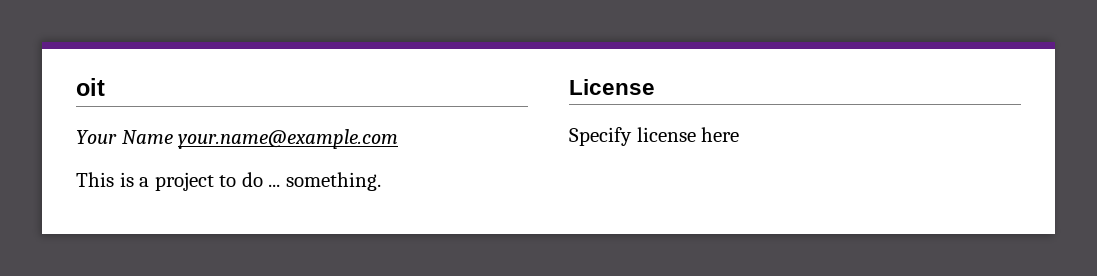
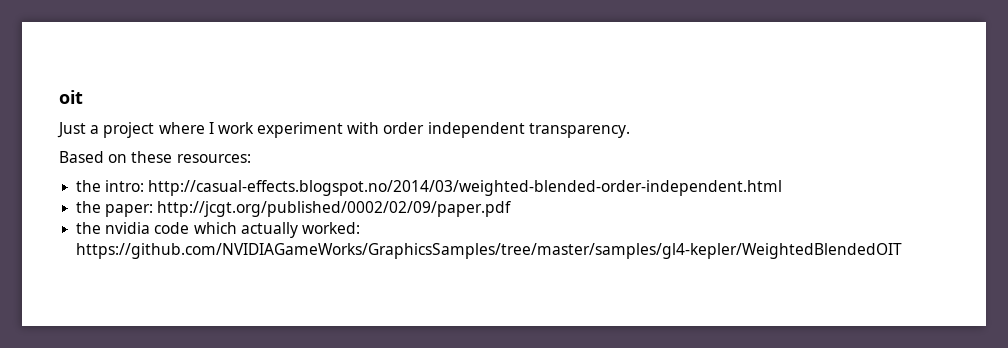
[76,129,399,149] [76,172,381,191] [569,79,655,95] [569,127,740,146] Your Name your.name@example.com // This is a project to do ... something. // License // Specify license here -> [57,122,630,138] [59,151,251,163] [76,180,783,196] [76,201,512,217] [76,222,360,238] [76,243,903,259] Just a project where I work experiment with order independent transparency. // Based on these resources: // the intro: http://casual-effects.blogspot.no/2014/03/weighted-blended-order-independent.html // the paper: http://jcgt.org/published/0002/02/09/paper.pdf // the nvidia code which actually worked: https://github.com/NVIDIAGameWorks/GraphicsSamples/tree/master/samples/gl4-kepler/WeightedBlendedOIT

